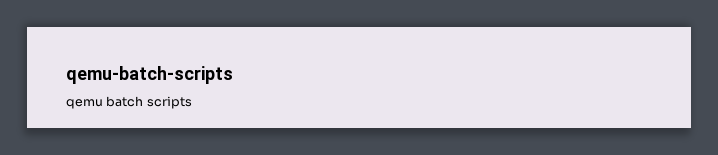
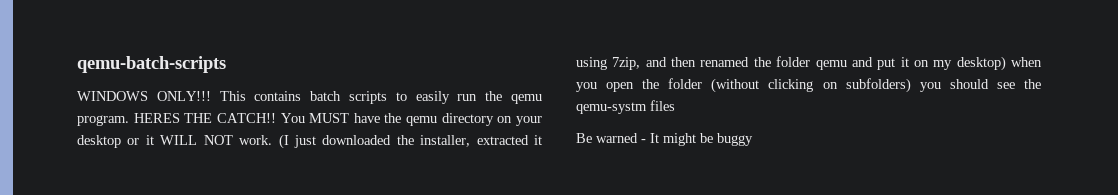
[66,96,192,109] qemu batch scripts -> [77,91,543,104] [77,113,542,126] [77,134,542,149] [576,56,1042,71] [576,78,1041,93] [576,100,675,114] [576,133,753,146] WINDOWS ONLY!!! This contains batch scripts to easily run the qemu program. HERES THE CATCH!! You MUST have the qemu directory on your desktop or it WILL NOT work. (I just downloaded the installer, extracted it using 7zip, and then renamed the folder qemu and put it on my desktop) when you open the folder (without clicking on subfolders) you should see the qemu-systm files // Be warned - It might be buggy

